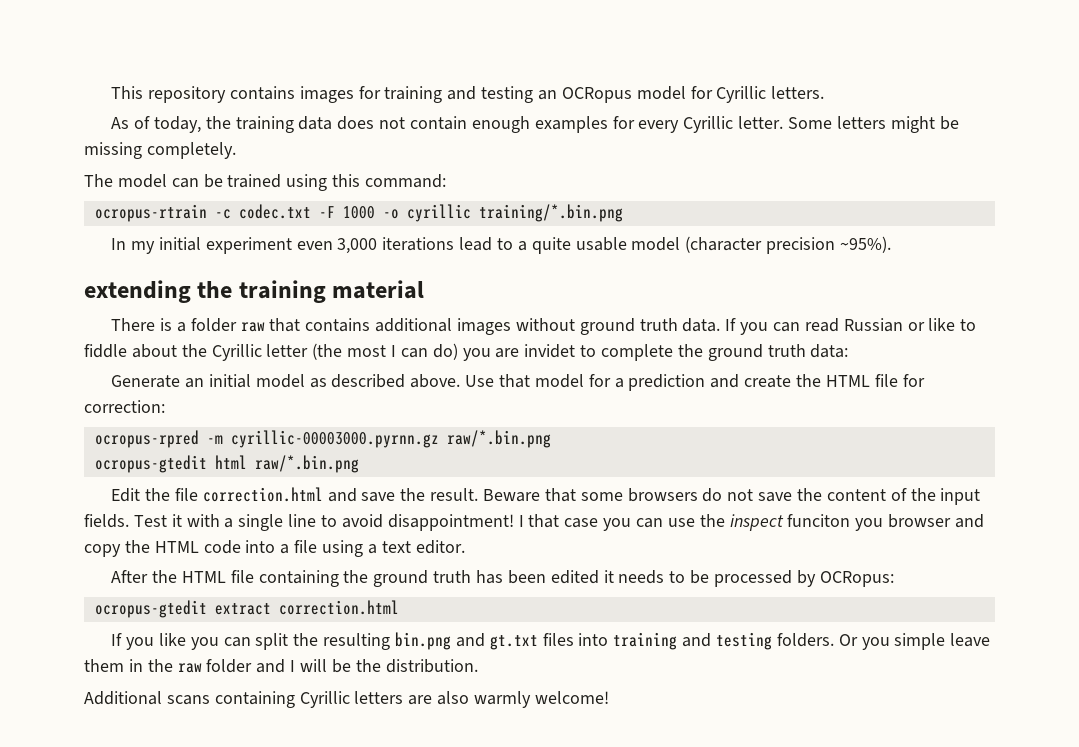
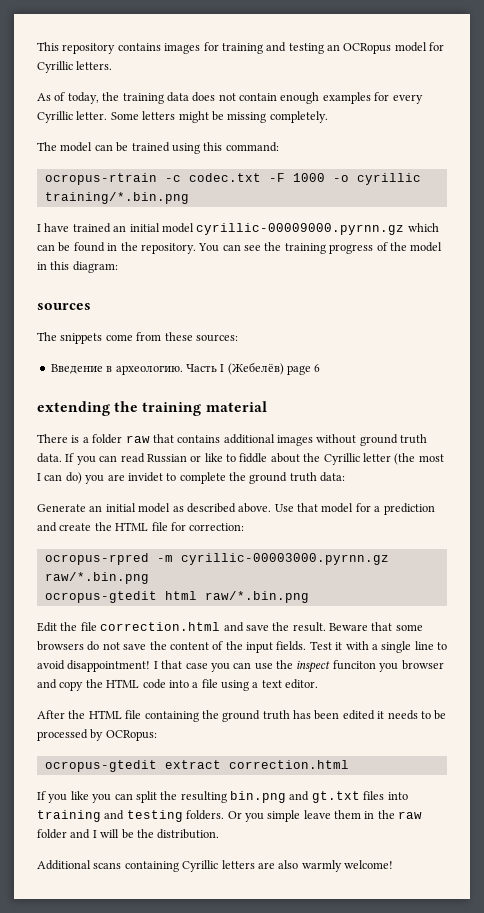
[111,236,892,254] In my initial experiment even 3,000 iterations lead to a quite usable model (character precision ~95%). -> [37,223,439,235] [37,242,443,254] [37,261,118,273] [37,303,91,310] [37,332,238,344] [50,362,321,375] I have trained an initial model cyrillic-00009000.pyrnn.gz which can be found in the repository. You can see the training progress of the model in this diagram: // sources // The snippets come from these sources: // Введение в археологию. Часть I (Жебелёв) page 6

